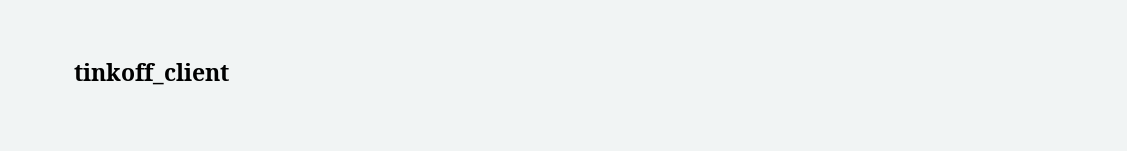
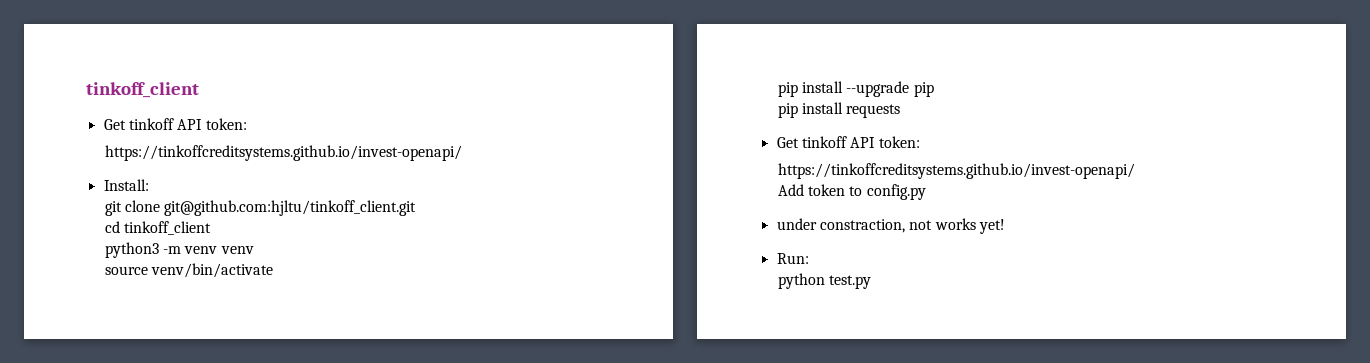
[74,63,229,85] tinkoff_client -> [86,82,199,98] [103,118,247,130] [104,145,462,161] [103,179,149,191] [104,200,417,216] [104,221,211,235] [104,242,254,258] [104,263,273,278] [777,81,934,97] [777,102,901,118] [776,136,920,148] [777,163,1135,179] [777,184,926,200] [776,218,1005,234] [776,253,809,264] [777,273,871,289] tinkoff_client // Get tinkoff API token: // https://tinkoffcreditsystems.github.io/invest-openapi/ // Install: // git clone git@github.com:hjltu/tinkoff_client.git // cd tinkoff_client // python3 -m venv venv // source venv/bin/activate // pip install --upgrade pip // pip install requests // Get tinkoff API token: // https://tinkoffcreditsystems.github.io/invest-openapi/ // Add token to config.py // under constraction, not works yet! // Run: // python test.py

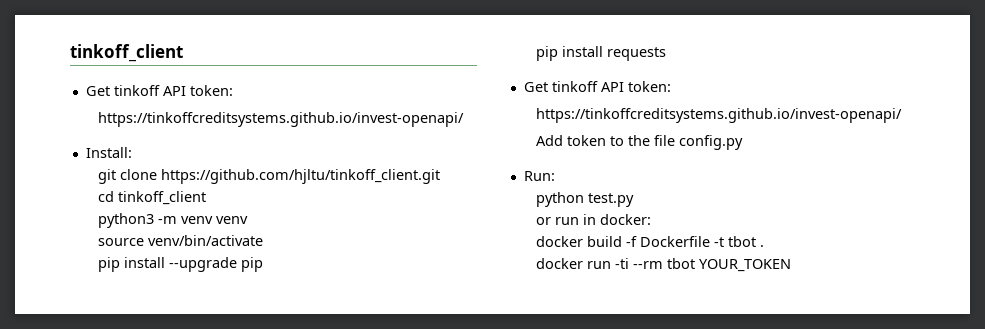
[164,200,417,216] git@github.com:hjltu/tinkoff_client.git -> [161,169,441,184] https://github.com/hjltu/tinkoff_client.git
(863, 191) none -> [628,135,676,146] the file
[776,218,1005,234] [776,253,809,264] [777,273,871,289] under constraction, not works yet! // Run: // python test.py -> [523,171,555,181] [536,192,635,207] [536,214,652,225] [536,236,765,247] [536,258,792,272] Run: // python test.py // or run in docker: // docker build -f Dockerfile -t tbot . // docker run -ti --rm tbot YOUR_TOKEN

